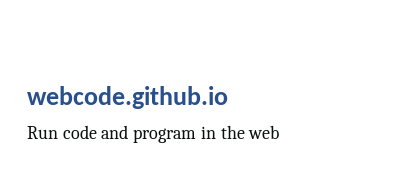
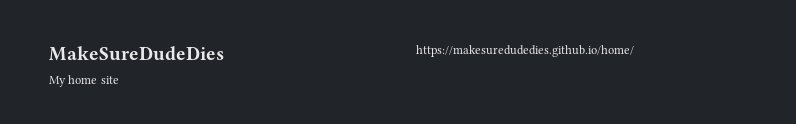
[27,86,228,109] [27,125,280,143] webcode.github.io // Run code and program in the web -> [49,46,224,61] [49,75,119,87] [416,45,634,57] MakeSureDudeDies // My home site // https://makesuredudedies.github.io/home/

